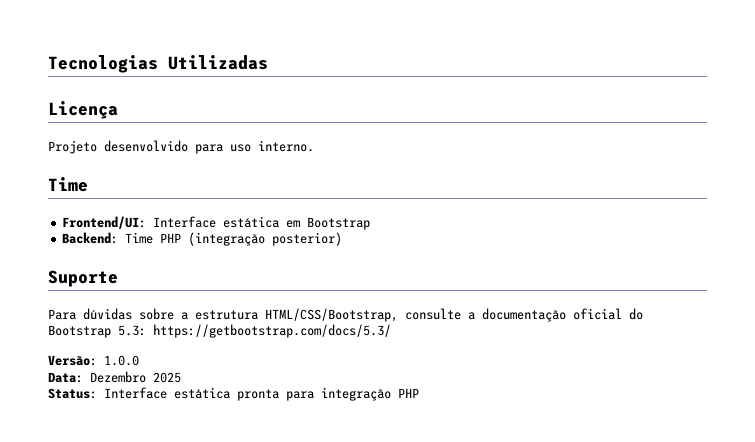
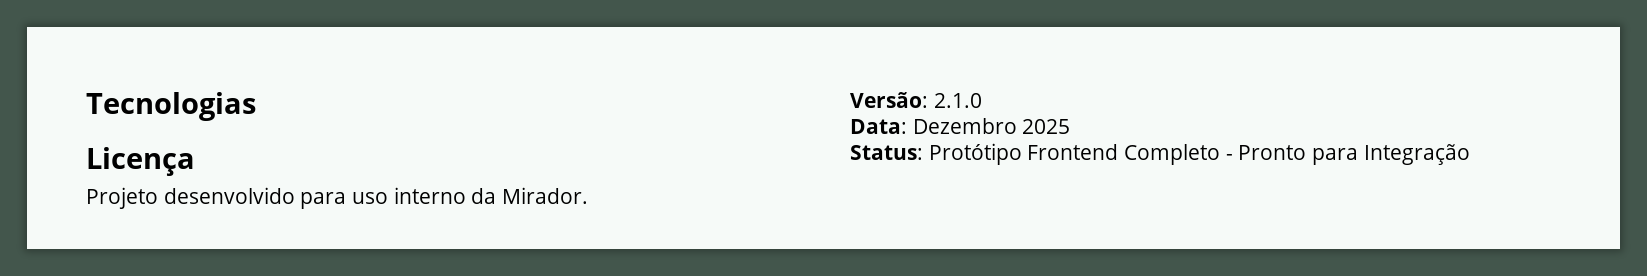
[168,55,268,70] Utilizadas -> (256, 106) none
[258,140,314,152] [48,177,88,192] [62,216,371,230] [62,232,343,246] [48,270,118,287] [48,308,643,322] [48,324,391,338] interno. // Time // Frontend/UI: Interface estática em Bootstrap // Backend: Time PHP (integração posterior) // Suporte // Para dúvidas sobre a estrutura HTML/CSS/Bootstrap, consulte a documentação oficial do Bootstrap 5.3: https://getbootstrap.com/docs/5.3/ -> [393,187,589,204] interno da Mirador.
[104,355,139,366] 1.0.0 -> [933,93,982,108] 2.1.0
[104,387,419,401] Interface estática pronta para integração PHP -> [928,143,1470,165] Protótipo Frontend Completo - Pronto para Integração

